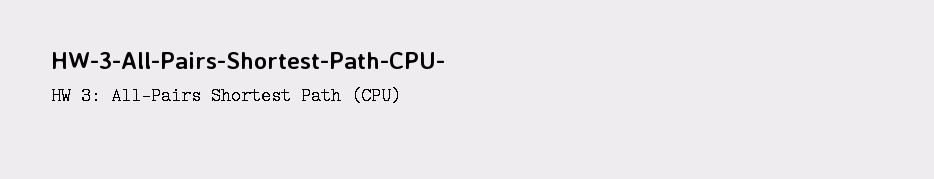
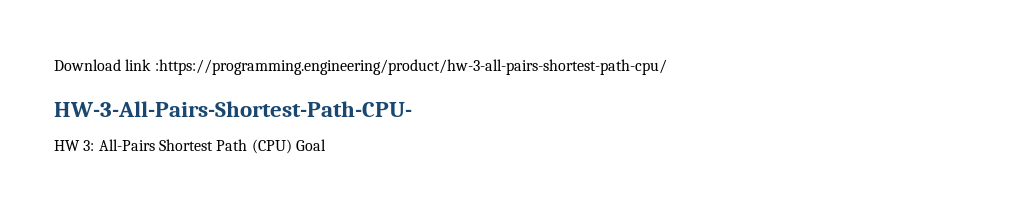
(51, 60) none -> [54,59,667,75] Download link :https://programming.engineering/product/hw-3-all-pairs-shortest-path-cpu/ //
(401, 96) none -> [295,139,326,151] Goal

